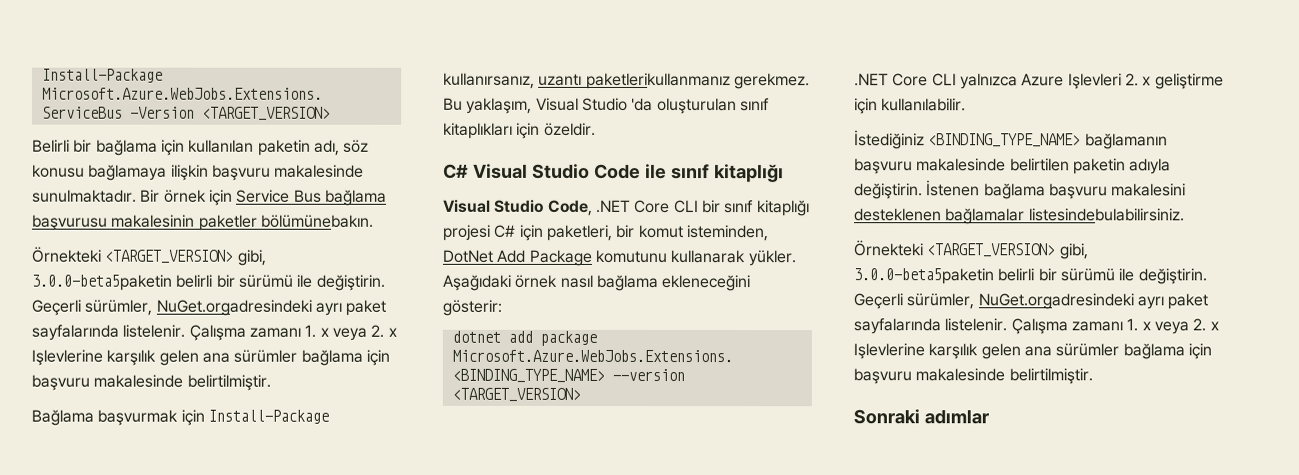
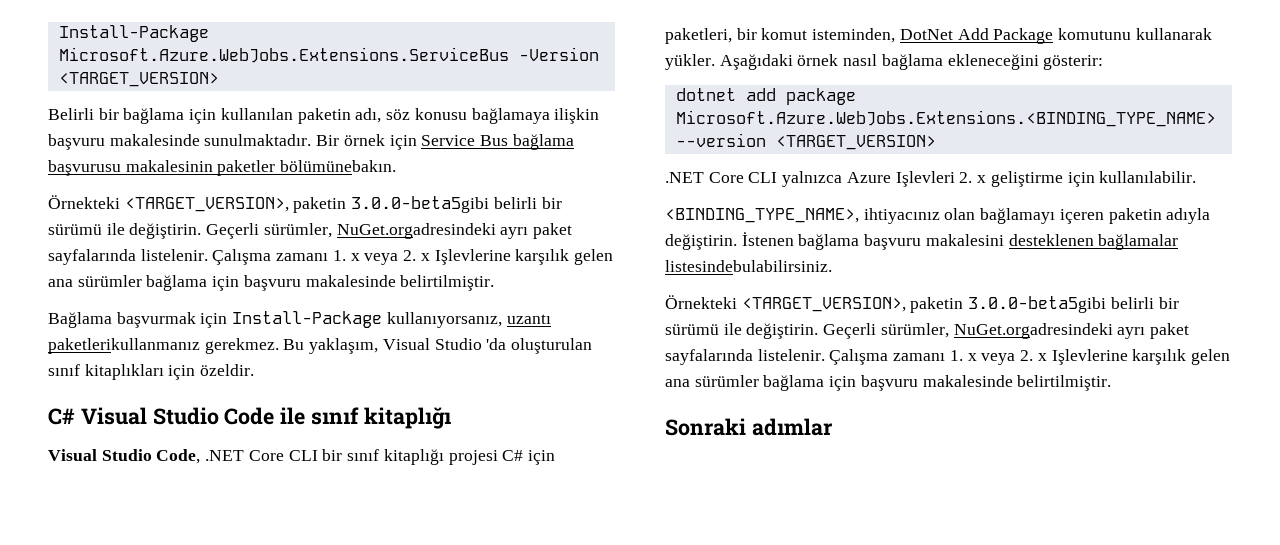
[104,249,266,266] [31,274,172,291] <TARGET_VERSION> gibi, 3.0.0-beta5paketin -> [124,196,490,213] <TARGET_VERSION>, paketin 3.0.0-beta5gibi
[443,72,535,89] kullanırsanız, -> [386,312,502,328] kullanıyorsanız,
[854,130,1168,150] [854,158,1070,175] İstediğiniz <BINDING_TYPE_NAME> bağlamanın başvuru makalesinde belirtilen -> [665,208,1104,224] <BINDING_TYPE_NAME>, ihtiyacınız olan bağlamayı içeren
[926,243,1088,260] [853,268,994,285] <TARGET_VERSION> gibi, 3.0.0-beta5paketin -> [741,296,1107,313] <TARGET_VERSION>, paketin 3.0.0-beta5gibi

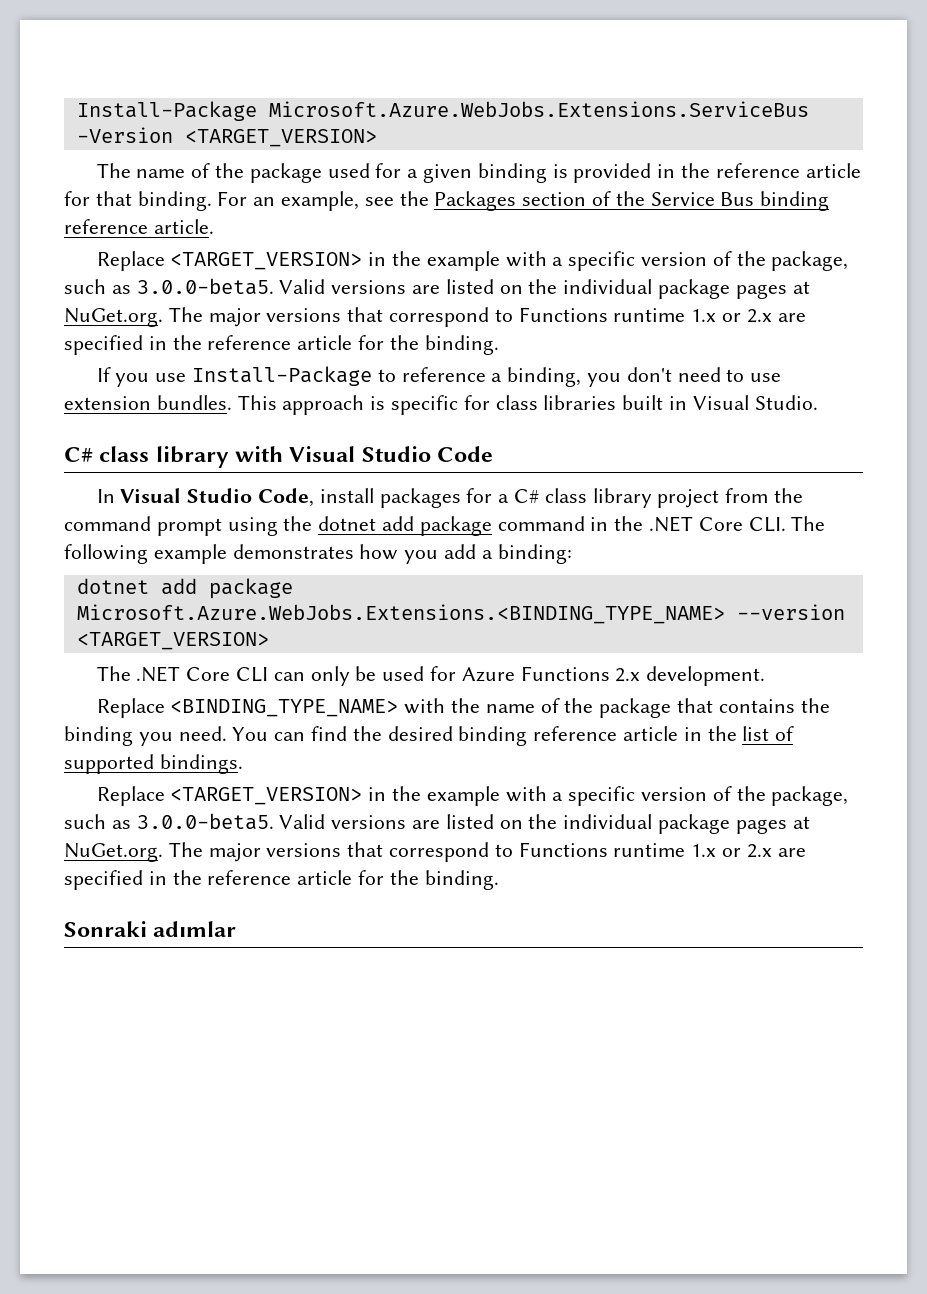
[48,108,600,124] [48,134,574,150] [48,160,397,176] [48,195,562,213] [48,223,573,239] [48,249,613,265] [48,275,495,291] [48,311,551,328] [48,338,593,354] [48,364,255,380] [48,407,451,429] [48,449,555,465] [665,28,1212,44] [665,54,1104,70] Belirli bir bağlama için kullanılan paketin adı, söz konusu bağlamaya ilişkin başvuru makalesinde sunulmaktadır. Bir örnek için Service Bus bağlama başvurusu makalesinin paketler bölümünebakın. // Örnekteki <TARGET_VERSION>, paketin 3.0.0-beta5gibi belirli bir sürümü ile değiştirin. Geçerli sürümler, NuGet.orgadresindeki ayrı paket sayfalarında listelenir. Çalışma zamanı 1. x veya 2. x Işlevlerine karşılık gelen ana sürümler bağlama için başvuru makalesinde belirtilmiştir. // Bağlama başvurmak için Install-Package kullanıyorsanız, uzantı paketlerikullanmanız gerekmez. Bu yaklaşım, Visual Studio 'da oluşturulan sınıf kitaplıkları için özeldir. // C# Visual Studio Code ile sınıf kitaplığı // Visual Studio Code, .NET Core CLI bir sınıf kitaplığı projesi C# için paketleri, bir komut isteminden, DotNet Add Package komutunu kullanarak yükler. Aşağıdaki örnek nasıl bağlama ekleneceğini gösterir: -> [96,163,861,183] [64,191,830,211] [64,219,214,234] [96,251,849,271] [64,278,810,299] [64,307,806,327] [64,335,499,355] [96,366,782,387] [64,395,818,415] [64,446,494,468] [96,488,803,508] [64,516,826,536] [64,544,572,564] The name of the package used for a given binding is provided in the reference article for that binding. For an example, see the Packages section of the Service Bus binding reference article. // Replace <TARGET_VERSION> in the example with a specific version of the package, such as 3.0.0-beta5. Valid versions are listed on the individual package pages at NuGet.org. The major versions that correspond to Functions runtime 1.x or 2.x are specified in the reference article for the binding. // If you use Install-Package to reference a binding, you don't need to use extension bundles. This approach is specific for class libraries built in Visual Studio. // C# class library with Visual Studio Code // In Visual Studio Code, install packages for a C# class library project from the command prompt using the dotnet add package command in the .NET Core CLI. The following example demonstrates how you add a binding:
[665,171,1197,187] [665,208,1211,224] [665,232,1179,250] [665,260,832,272] [665,295,1179,313] [665,323,1190,339] [665,349,1230,365] [665,375,1112,391] .NET Core CLI yalnızca Azure Işlevleri 2. x geliştirme için kullanılabilir. // <BINDING_TYPE_NAME>, ihtiyacınız olan bağlamayı içeren paketin adıyla değiştirin. İstenen bağlama başvuru makalesini desteklenen bağlamalar listesindebulabilirsiniz. // Örnekteki <TARGET_VERSION>, paketin 3.0.0-beta5gibi belirli bir sürümü ile değiştirin. Geçerli sürümler, NuGet.orgadresindeki ayrı paket sayfalarında listelenir. Çalışma zamanı 1. x veya 2. x Işlevlerine karşılık gelen ana sürümler bağlama için başvuru makalesinde belirtilmiştir. -> [96,666,766,686] [96,698,830,718] [64,726,795,746] [64,754,243,774] [96,786,849,806] [64,813,810,834] [64,842,806,862] [64,870,499,890] The .NET Core CLI can only be used for Azure Functions 2.x development. // Replace <BINDING_TYPE_NAME> with the name of the package that contains the binding you need. You can find the desired binding reference article in the list of supported bindings. // Replace <TARGET_VERSION> in the example with a specific version of the package, such as 3.0.0-beta5. Valid versions are listed on the individual package pages at NuGet.org. The major versions that correspond to Functions runtime 1.x or 2.x are specified in the reference article for the binding.

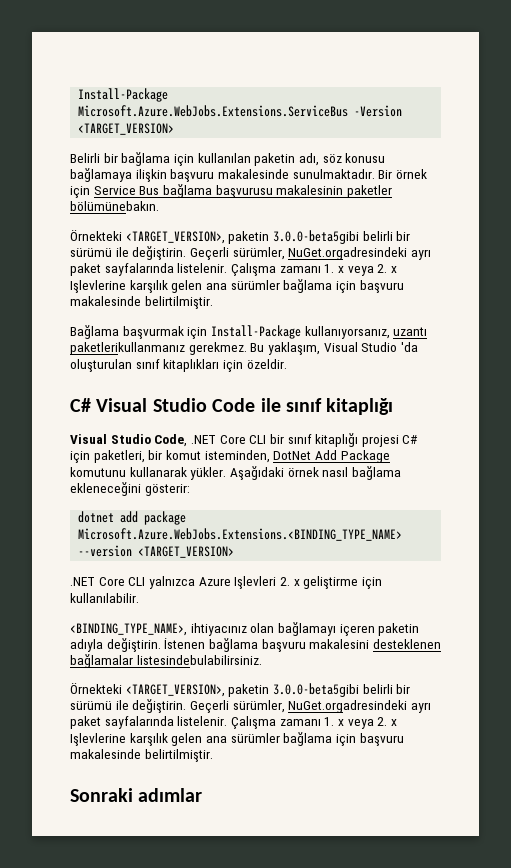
[96,163,861,183] [64,191,830,211] [64,219,214,234] [96,251,849,271] [64,278,810,299] [64,307,806,327] [64,335,499,355] [96,366,782,387] [64,395,818,415] [64,446,494,468] [96,488,803,508] [64,516,826,536] [64,544,572,564] The name of the package used for a given binding is provided in the reference article for that binding. For an example, see the Packages section of the Service Bus binding reference article. // Replace <TARGET_VERSION> in the example with a specific version of the package, such as 3.0.0-beta5. Valid versions are listed on the individual package pages at NuGet.org. The major versions that correspond to Functions runtime 1.x or 2.x are specified in the reference article for the binding. // If you use Install-Package to reference a binding, you don't need to use extension bundles. This approach is specific for class libraries built in Visual Studio. // C# class library with Visual Studio Code // In Visual Studio Code, install packages for a C# class library project from the command prompt using the dotnet add package command in the .NET Core CLI. The following example demonstrates how you add a binding: -> [70,152,386,166] [70,168,427,182] [70,184,392,198] [70,201,159,211] [70,230,411,244] [70,246,431,260] [70,263,397,276] [70,279,404,293] [70,296,213,309] [70,325,428,339] [70,342,418,355] [70,359,287,372] [70,398,394,415] [70,433,419,447] [70,450,390,463] [70,466,401,480] [70,482,190,496] Belirli bir bağlama için kullanılan paketin adı, söz konusu bağlamaya ilişkin başvuru makalesinde sunulmaktadır. Bir örnek için Service Bus bağlama başvurusu makalesinin paketler bölümünebakın. // Örnekteki <TARGET_VERSION>, paketin 3.0.0-beta5gibi belirli bir sürümü ile değiştirin. Geçerli sürümler, NuGet.orgadresindeki ayrı paket sayfalarında listelenir. Çalışma zamanı 1. x veya 2. x Işlevlerine karşılık gelen ana sürümler bağlama için başvuru makalesinde belirtilmiştir. // Bağlama başvurmak için Install-Package kullanıyorsanız, uzantı paketlerikullanmanız gerekmez. Bu yaklaşım, Visual Studio 'da oluşturulan sınıf kitaplıkları için özeldir. // C# Visual Studio Code ile sınıf kitaplığı // Visual Studio Code, .NET Core CLI bir sınıf kitaplığı projesi C# için paketleri, bir komut isteminden, DotNet Add Package komutunu kullanarak yükler. Aşağıdaki örnek nasıl bağlama ekleneceğini gösterir:
[96,666,766,686] [96,698,830,718] [64,726,795,746] [64,754,243,774] [96,786,849,806] [64,813,810,834] [64,842,806,862] [64,870,499,890] The .NET Core CLI can only be used for Azure Functions 2.x development. // Replace <BINDING_TYPE_NAME> with the name of the package that contains the binding you need. You can find the desired binding reference article in the list of supported bindings. // Replace <TARGET_VERSION> in the example with a specific version of the package, such as 3.0.0-beta5. Valid versions are listed on the individual package pages at NuGet.org. The major versions that correspond to Functions runtime 1.x or 2.x are specified in the reference article for the binding. -> [70,576,382,589] [70,593,139,603] [70,622,420,636] [70,638,441,652] [70,654,262,668] [70,683,411,697] [70,699,431,713] [70,716,397,729] [70,732,404,746] [70,749,213,762] .NET Core CLI yalnızca Azure Işlevleri 2. x geliştirme için kullanılabilir. // <BINDING_TYPE_NAME>, ihtiyacınız olan bağlamayı içeren paketin adıyla değiştirin. İstenen bağlama başvuru makalesini desteklenen bağlamalar listesindebulabilirsiniz. // Örnekteki <TARGET_VERSION>, paketin 3.0.0-beta5gibi belirli bir sürümü ile değiştirin. Geçerli sürümler, NuGet.orgadresindeki ayrı paket sayfalarında listelenir. Çalışma zamanı 1. x veya 2. x Işlevlerine karşılık gelen ana sürümler bağlama için başvuru makalesinde belirtilmiştir.

